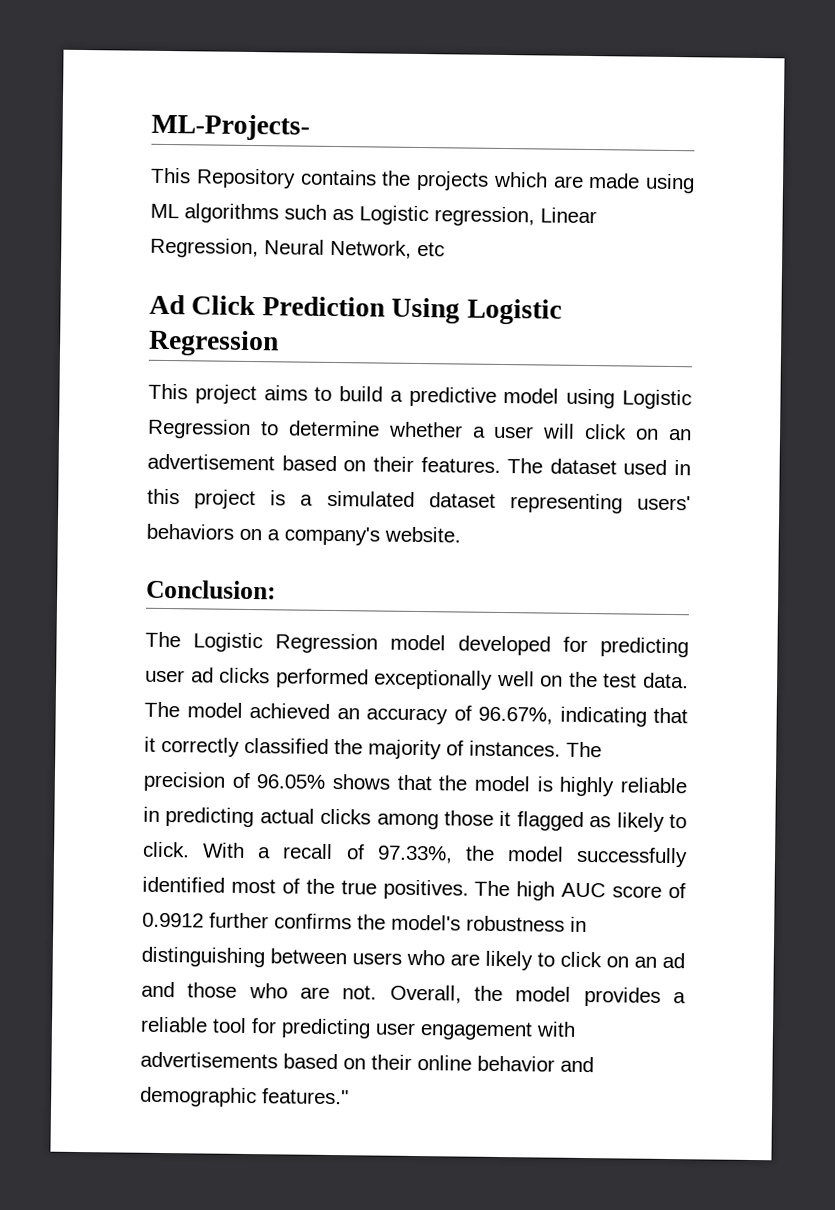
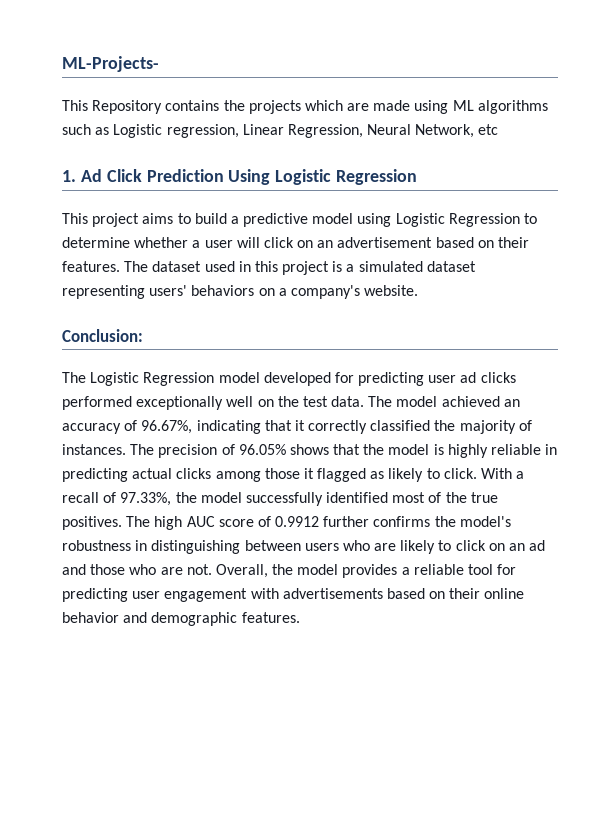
(445, 249) none -> [62,170,76,182] 1.
[262,1088,349,1105] features." -> [241,612,300,623] features.

